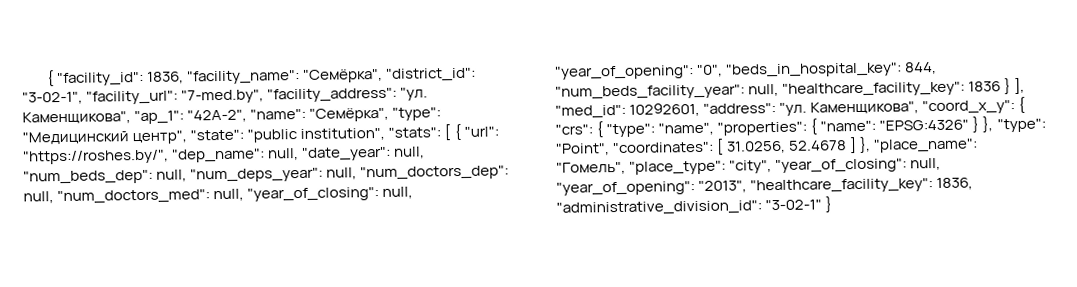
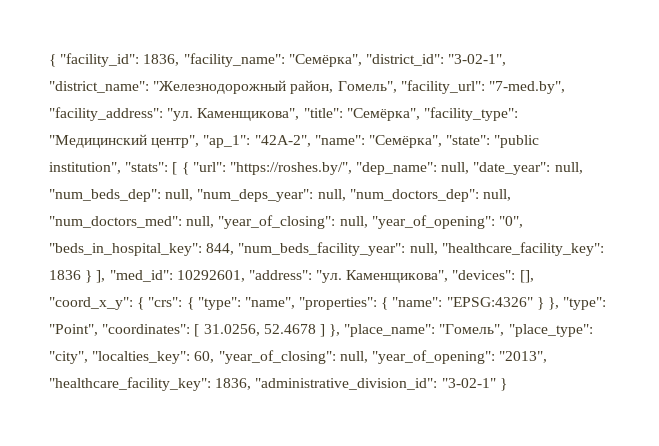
(83, 98) none -> [49,80,397,94] "district_name": "Железнодорожный район, Гомель",
(131, 118) none -> [303,107,518,121] [49,134,200,148] "title": "Семёрка", "facility_type": "Медицинский центр",
[392,107,442,121] [22,130,188,145] "type": "Медицинский центр", -> (442, 141) none
(920, 108) none -> [452,270,534,283] "devices": [],
(773, 167) none -> [92,351,215,364] "localties_key": 60,

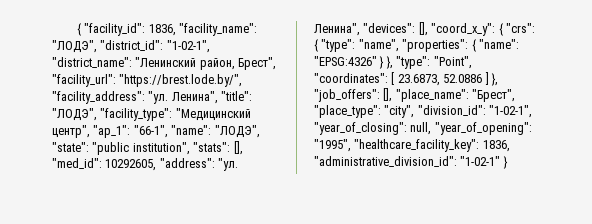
[288,54,507,67] [49,80,565,94] [49,107,420,121] "Семёрка", "district_id": "3-02-1", "district_name": "Железнодорожный район, Гомель", "facility_url": "7-med.by", "facility_address": "ул. Каменщикова", "title": "Семёрка", -> [52,40,210,53] [52,57,277,70] [52,74,243,87] [52,91,253,104] [52,108,97,121] "ЛОДЭ", "district_id": "1-02-1", "district_name": "Ленинский район, Брест", "facility_url": "https://brest.lode.by/", "facility_address": "ул. Ленина", "title": "ЛОДЭ",
[254,135,442,148] "42А-2", "name": "Семёрка", -> [133,125,260,138] "66-1", "name": "ЛОДЭ",
[172,162,583,175] [49,189,511,202] [49,215,523,229] [49,242,604,256] [49,270,245,283] [ { "url": "https://roshes.by/", "dep_name": null, "date_year": null, "num_beds_dep": null, "num_deps_year": null, "num_doctors_dep": null, "num_doctors_med": null, "year_of_closing": null, "year_of_opening": "0", "beds_in_hospital_key": 844, "num_beds_facility_year": null, "healthcare_facility_key": 1836 } ], "med_id": 10292601, -> [233,141,243,155] [52,158,157,171] [], "med_id": 10292605,
[346,270,449,283] Каменщикова", -> [314,23,360,36] Ленина",
[203,324,593,337] [49,350,548,364] 31.0256, 52.4678 ] }, "place_name": "Гомель", "place_type": "city", "localties_key": 60, "year_of_closing": null, "year_of_opening": "2013", -> [397,72,498,86] [314,88,516,102] [314,105,533,118] [314,122,532,135] [314,139,351,152] 23.6873, 52.0886 ] }, "job_offers": [], "place_name": "Брест", "place_type": "city", "division_id": "1-02-1", "year_of_closing": null, "year_of_opening": "1995",
[441,378,496,388] "3-02-1" -> [460,156,501,166] "1-02-1"

